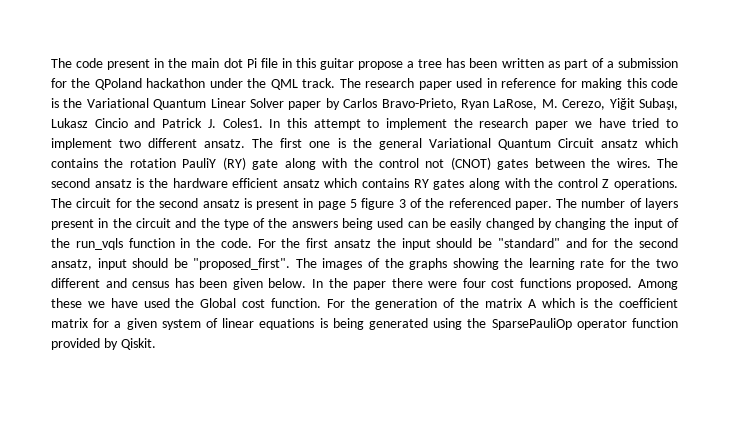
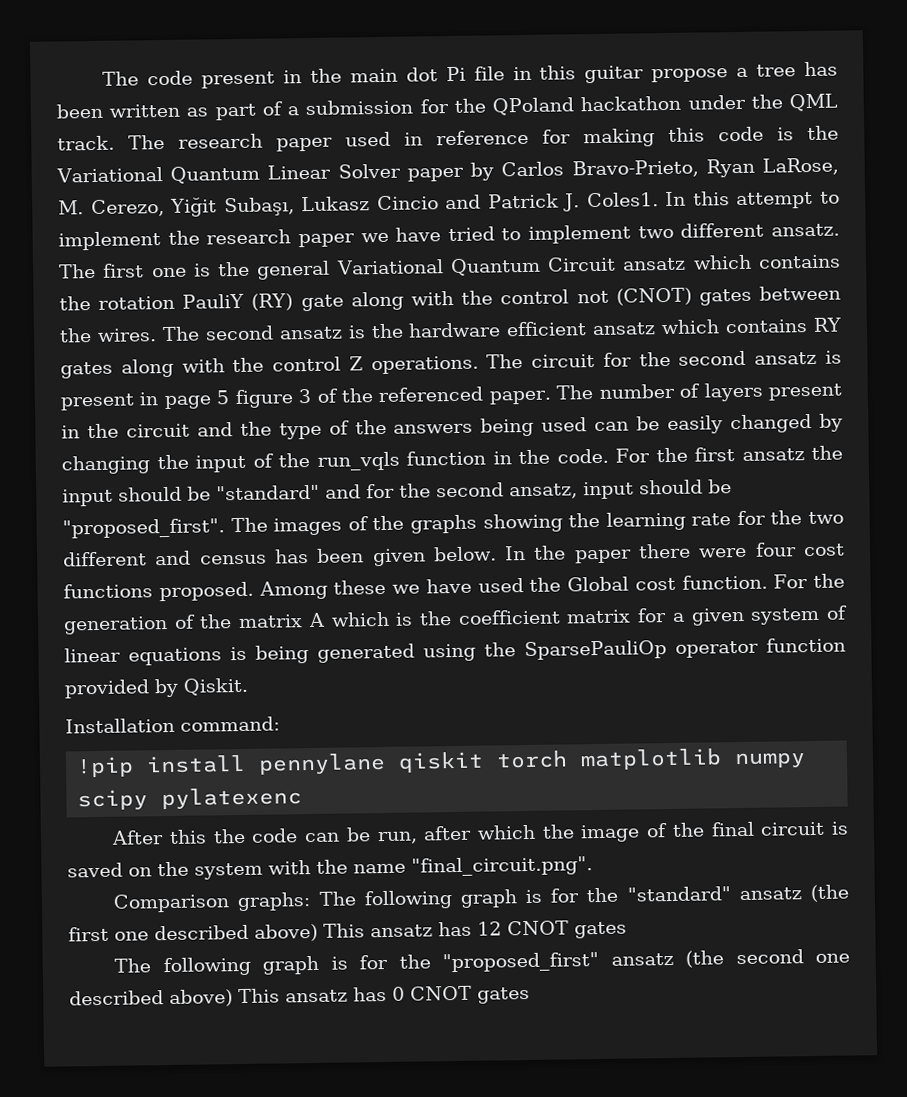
(156, 344) none -> [65,716,280,734] [76,748,807,778] [77,787,303,811] [111,821,850,845] [67,856,593,880] [113,884,849,913] [68,920,627,942] [114,949,851,977] [69,985,530,1008] // Installation command: // !pip install pennylane qiskit torch matplotlib numpy scipy pylatexenc // After this the code can be run, after which the image of the final circuit is saved on the system with the name "final_circuit.png". // Comparison graphs: The following graph is for the "standard" ansatz (the first one described above) This ansatz has 12 CNOT gates // The following graph is for the "proposed_first" ansatz (the second one described above) This ansatz has 0 CNOT gates

